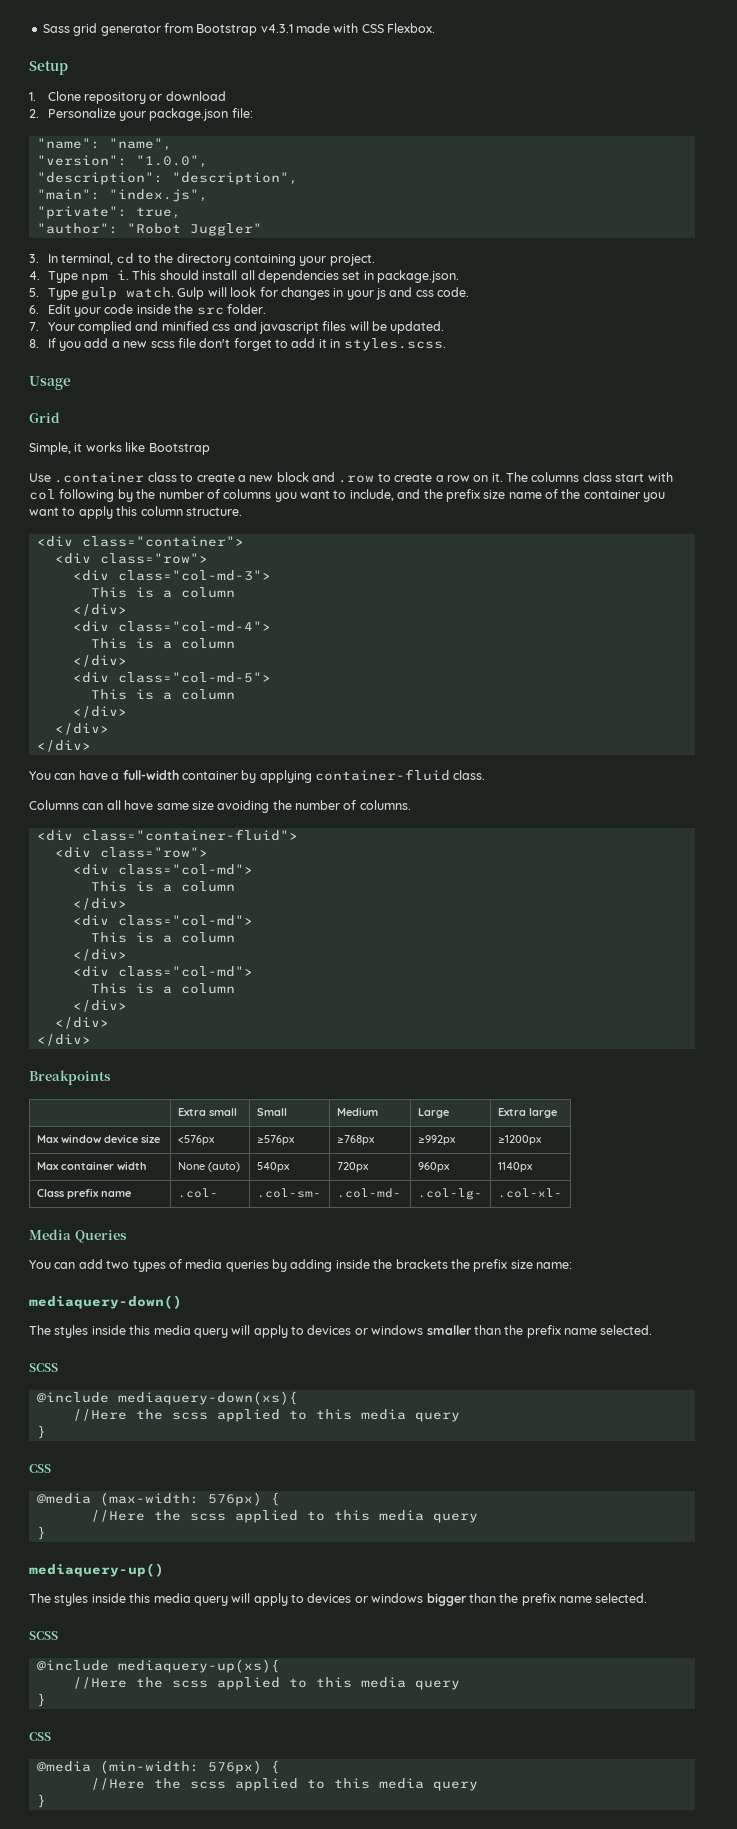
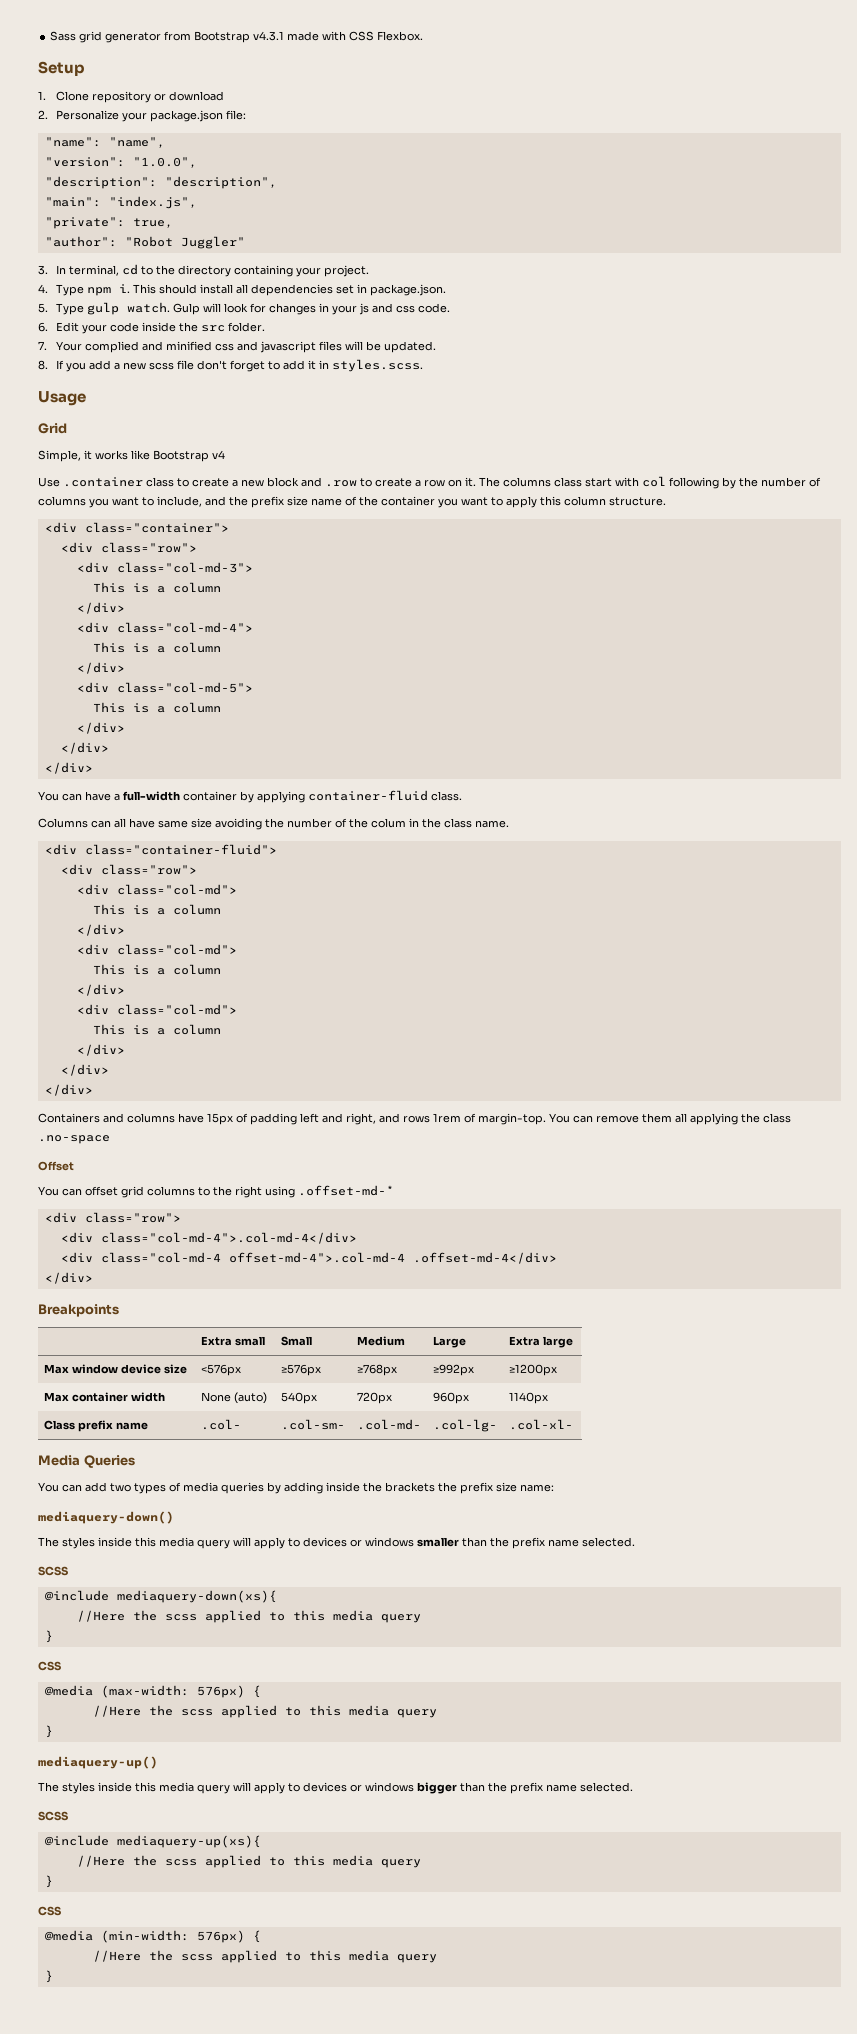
(210, 449) none -> [212,450,225,459] v4
[359,800,411,810] columns. -> [349,818,509,828] the colum in the class name.
(91, 1040) none -> [38,1113,791,1125] [38,1135,110,1144] [38,1161,74,1171] [38,1185,394,1198] [44,1212,181,1223] [60,1232,357,1244] [60,1252,557,1264] [44,1272,93,1284] // Containers and columns have 15px of padding left and right, and rows 1rem of margin-top. You can remove them all applying the class .no-space // Offset // You can offset grid columns to the right using .offset-md-* // <div class="row"> // <div class="col-md-4">.col-md-4</div> // <div class="col-md-4 offset-md-4">.col-md-4 .offset-md-4</div> // </div>

